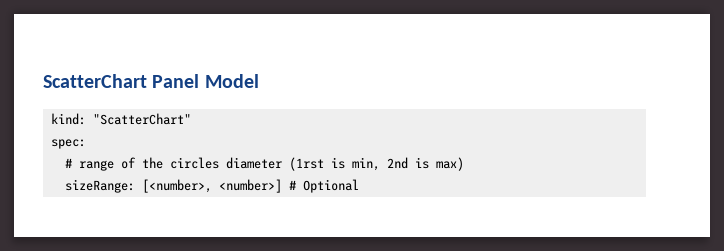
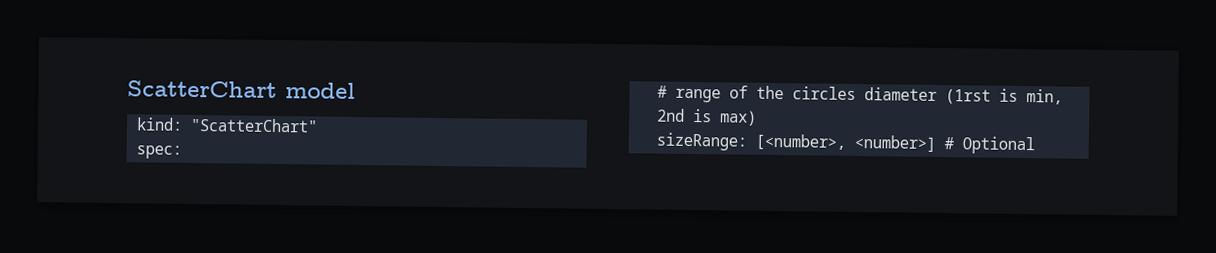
[152,74,259,88] Panel Model -> [285,82,355,99] model

